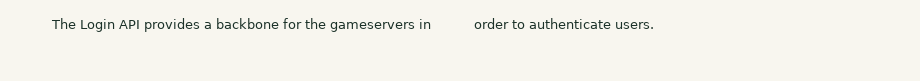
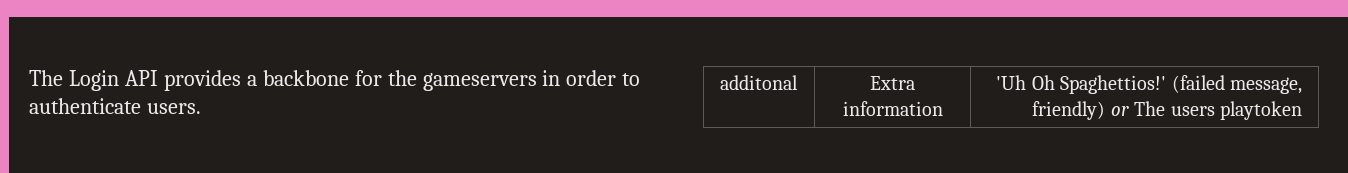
(654, 25) none -> [719,75,798,90] [870,76,915,90] [842,101,943,116] [996,75,1303,94] [1032,101,1303,120] // additonal | Extra information | 'Uh Oh Spaghettios!' (failed message, friendly) or The users playtoken

